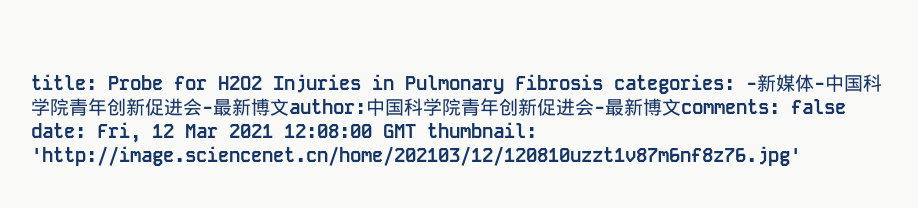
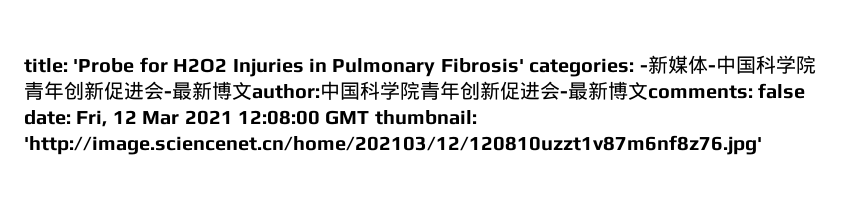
[108,75,163,90] Probe -> [73,58,135,73] 'Probe
[515,74,603,90] Fibrosis -> [440,58,524,73] Fibrosis'

